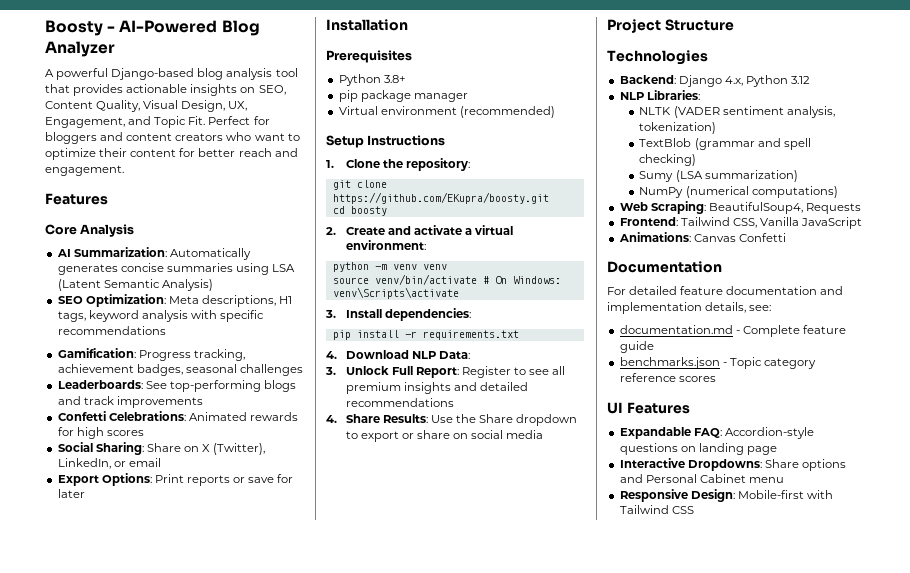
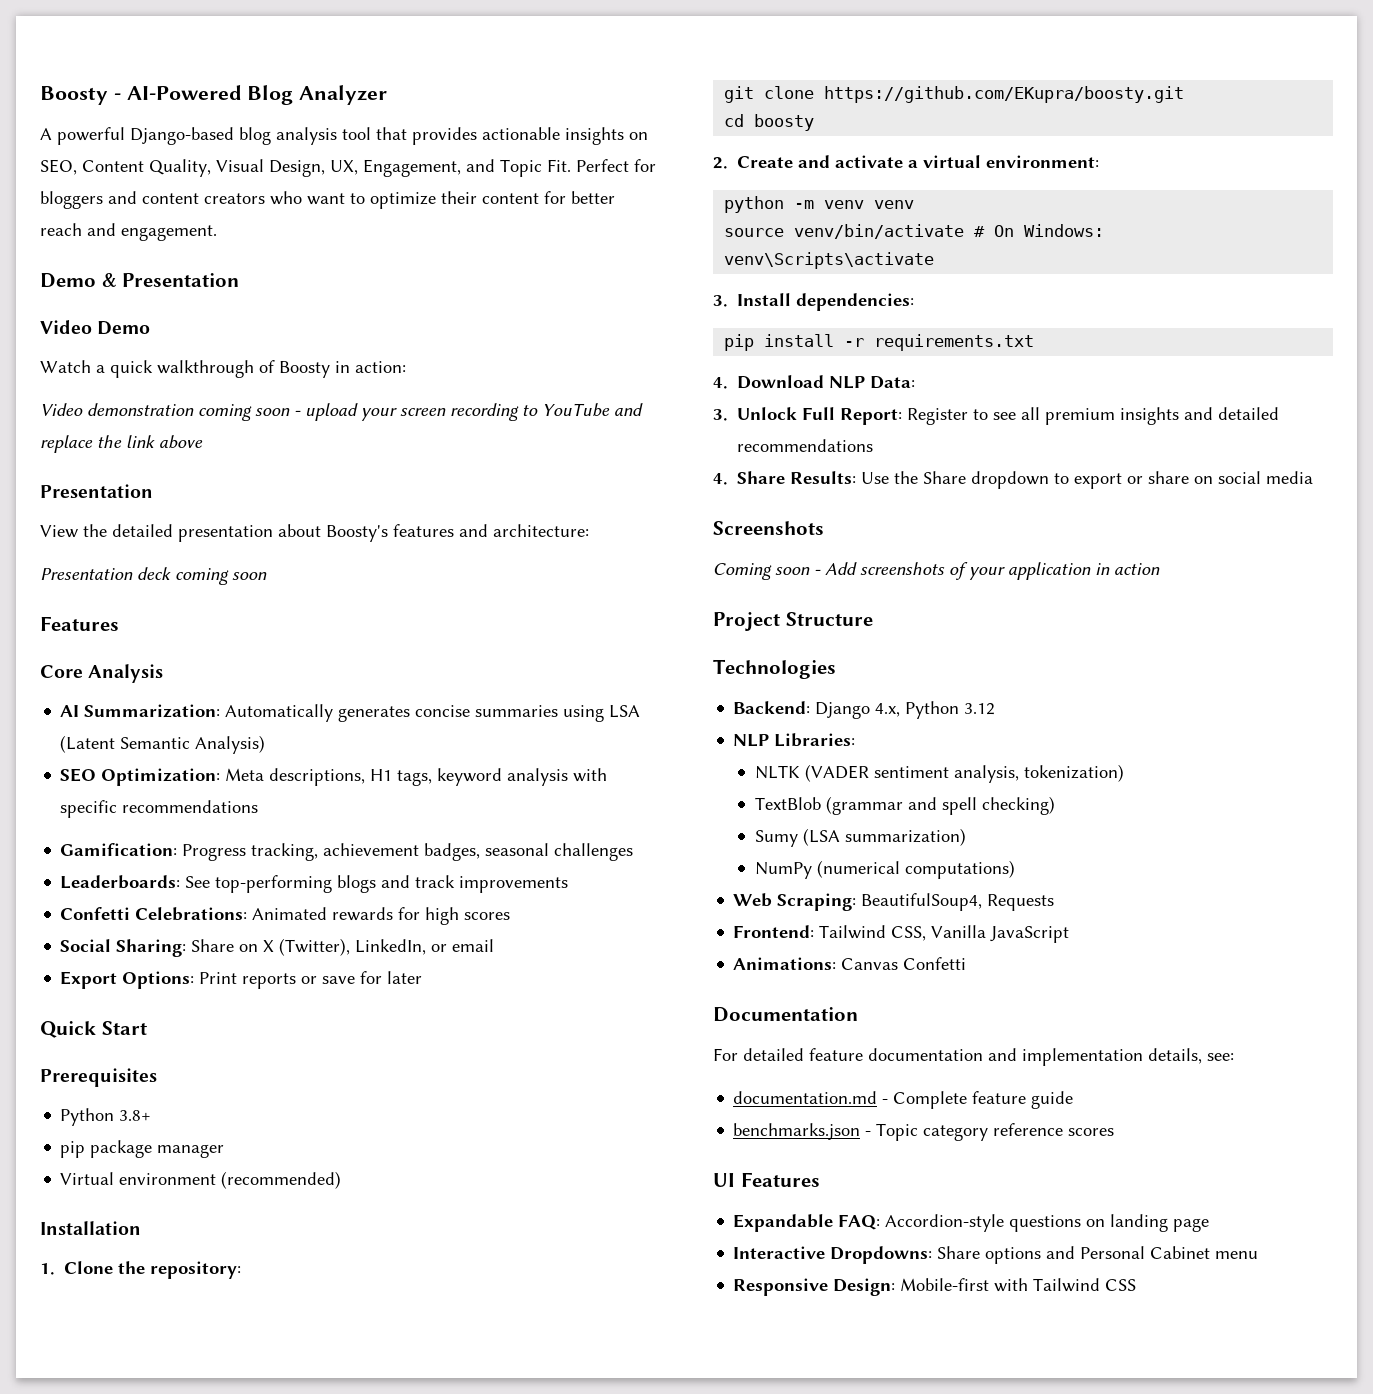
(124, 170) none -> [40,273,240,288] [40,320,151,335] [40,360,406,378] [40,403,643,421] [40,435,203,453] [40,484,153,498] [40,524,589,542] [40,567,267,585] // Demo & Presentation // Video Demo // Watch a quick walkthrough of Boosty in action: // Video demonstration coming soon - upload your screen recording to YouTube and replace the link above // Presentation // View the detailed presentation about Boosty's features and architecture: // Presentation deck coming soon
[326,19,408,31] Installation -> [40,1021,147,1038] Quick Start
[326,135,446,148] Setup Instructions -> [40,1221,141,1235] Installation
(544, 434) none -> [713,521,824,535] [713,562,1160,580] // Screenshots // Coming soon - Add screenshots of your application in action

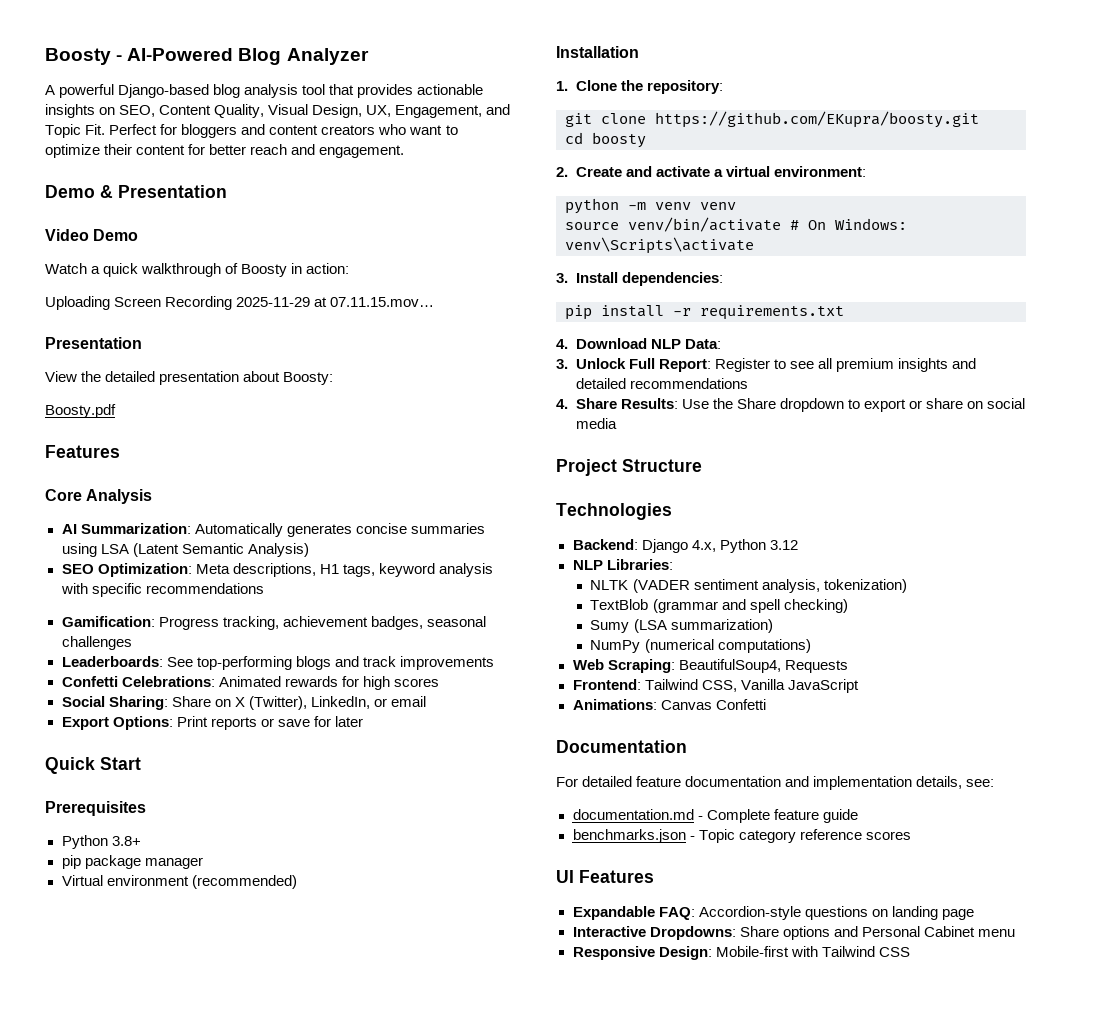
[40,403,643,421] [40,435,203,453] Video demonstration coming soon - upload your screen recording to YouTube and replace the link above -> [45,296,435,310] Uploading Screen Recording 2025-11-29 at 07.11.15.mov…
[326,524,589,542] [40,567,267,585] Boosty's features and architecture: // Presentation deck coming soon -> [283,372,334,385] [45,404,116,418] Boosty: // Boosty.pdf
[713,521,824,535] [713,562,1160,580] // Screenshots // Coming soon - Add screenshots of your application in action -> (617, 423) none

